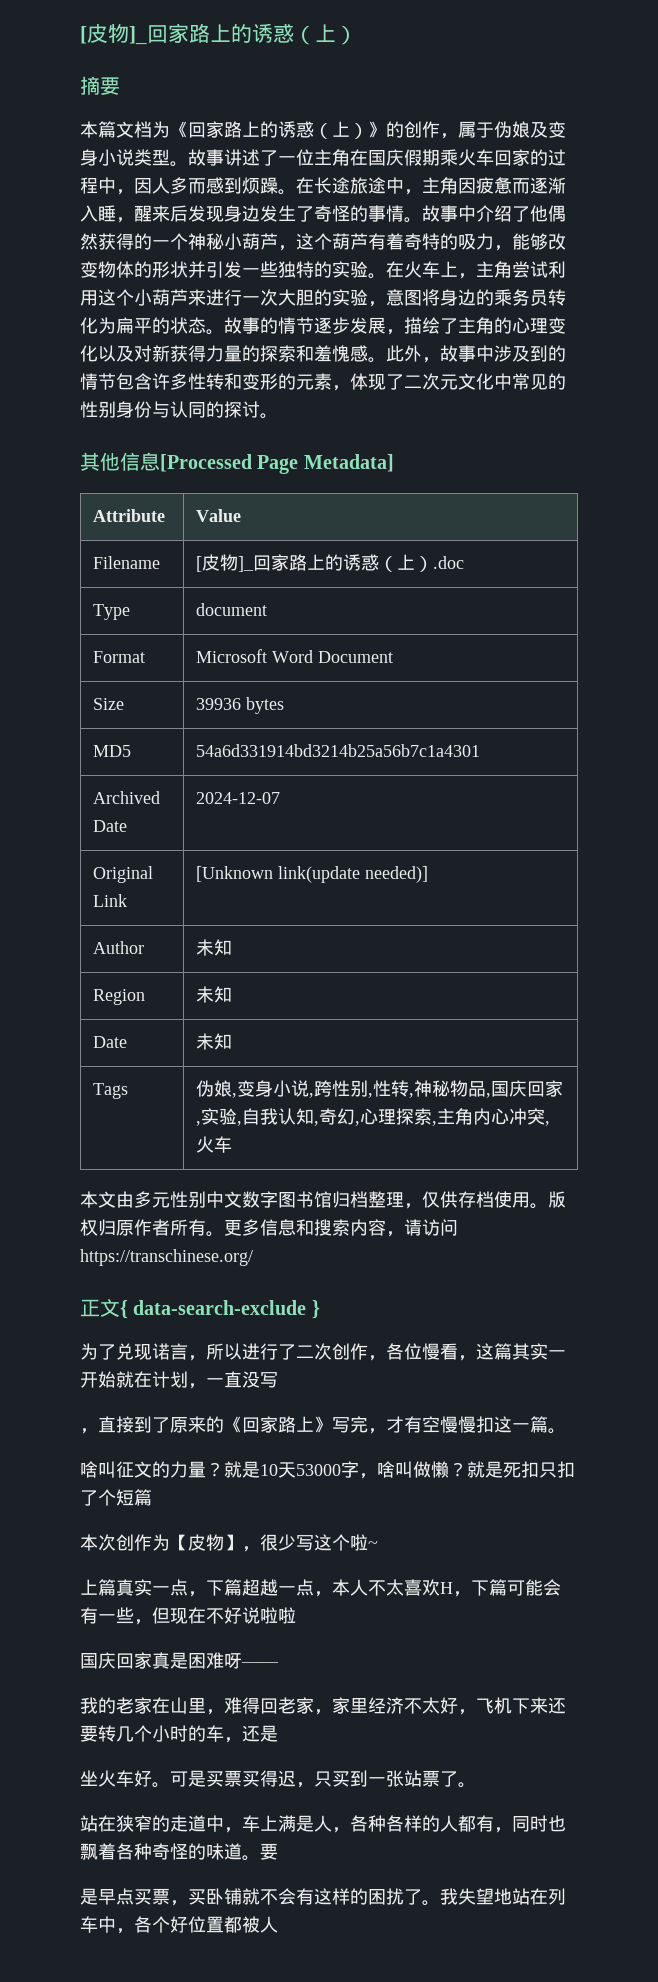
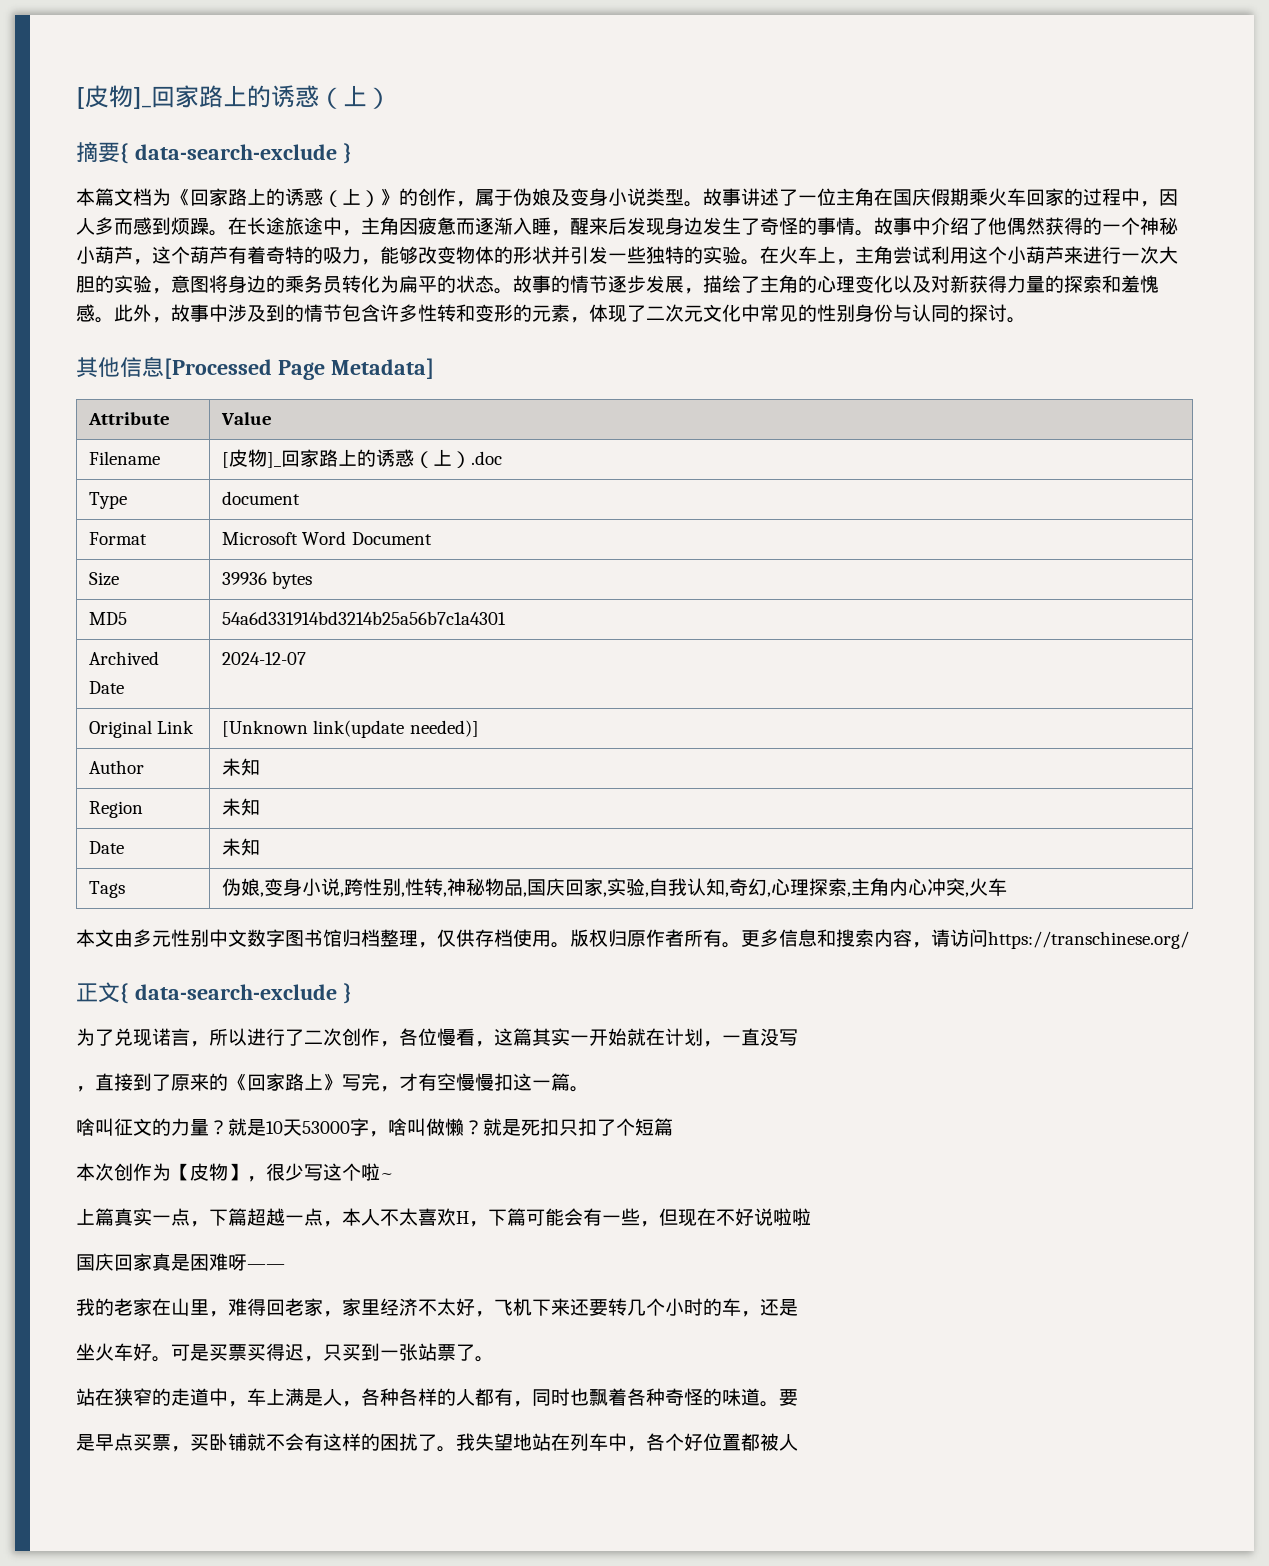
(120, 86) none -> [120,143,352,164] { data-search-exclude }

